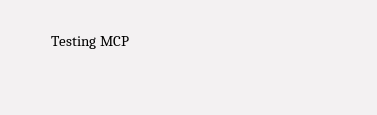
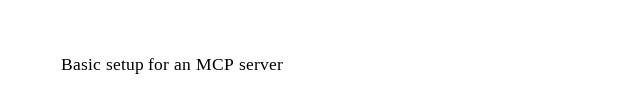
[51,36,129,49] Testing MCP -> [61,58,283,74] Basic setup for an MCP server

